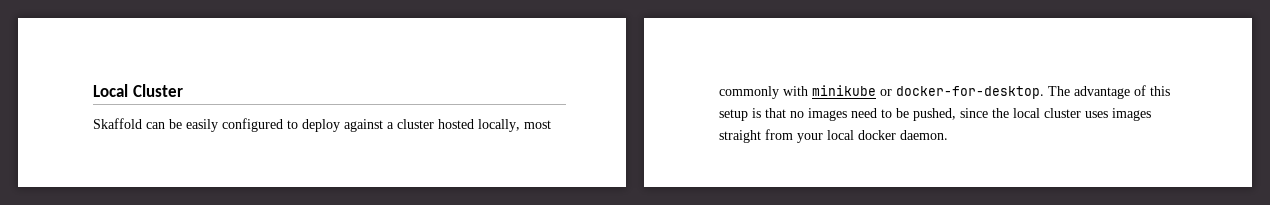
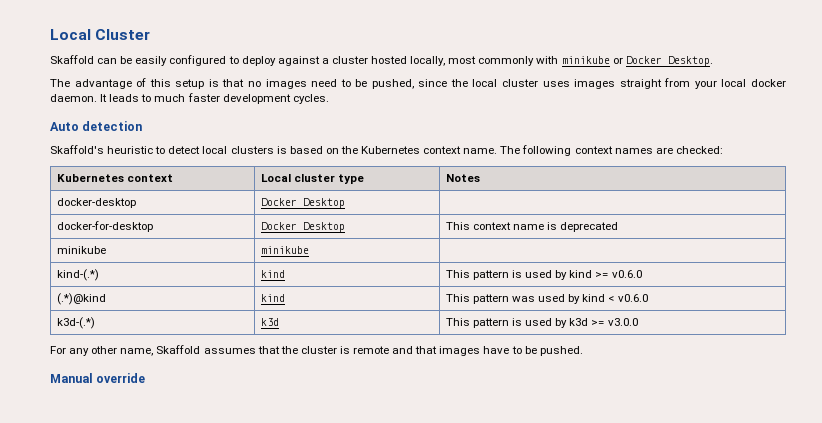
[896,86,1044,99] docker-for-desktop. -> [625,56,713,66] Docker Desktop. //
(948, 135) none -> [100,93,329,104] [50,121,143,131] [50,145,723,156] [56,174,173,182] [260,174,364,184] [445,174,480,182] [56,198,136,208] [260,198,345,208] [56,221,153,232] [260,222,345,232] [445,222,619,232] [56,246,106,254] [260,246,309,254] [56,269,99,281] [260,270,285,278] [445,270,642,280] [56,293,106,305] [260,294,285,302] [445,294,648,304] [56,317,95,329] [260,318,279,326] [445,318,638,328] [50,345,583,356] [50,373,146,383] It leads to much faster development cycles. // Auto detection // Skaffold's heuristic to detect local clusters is based on the Kubernetes context name. The following context names are checked: // Kubernetes context | Local cluster type | Notes // docker-desktop | Docker Desktop | // docker-for-desktop | Docker Desktop | This context name is deprecated // minikube | minikube | // kind-(.*) | kind | This pattern is used by kind >= v0.6.0 // (.*)@kind | kind | This pattern was used by kind < v0.6.0 // k3d-(.*) | k3d | This pattern is used by k3d >= v3.0.0 // For any other name, Skaffold assumes that the cluster is remote and that images have to be pushed. // Manual override

